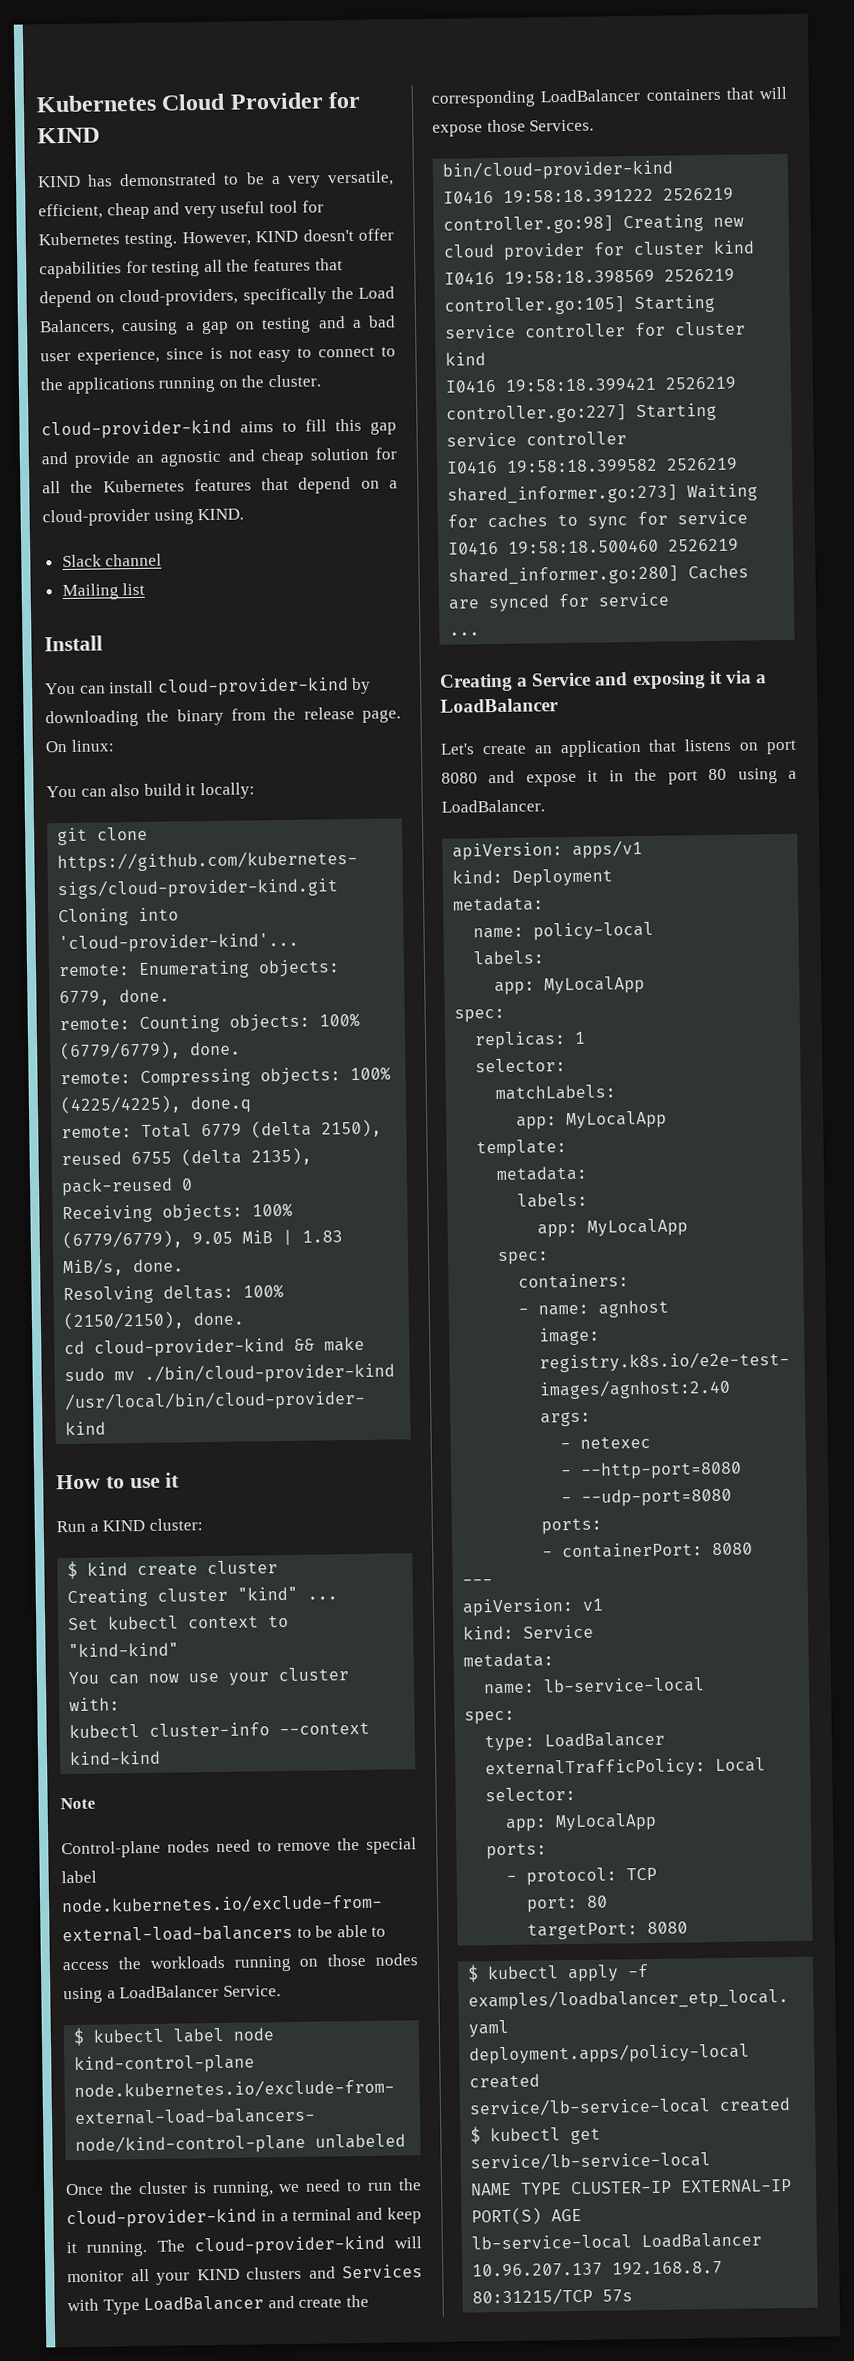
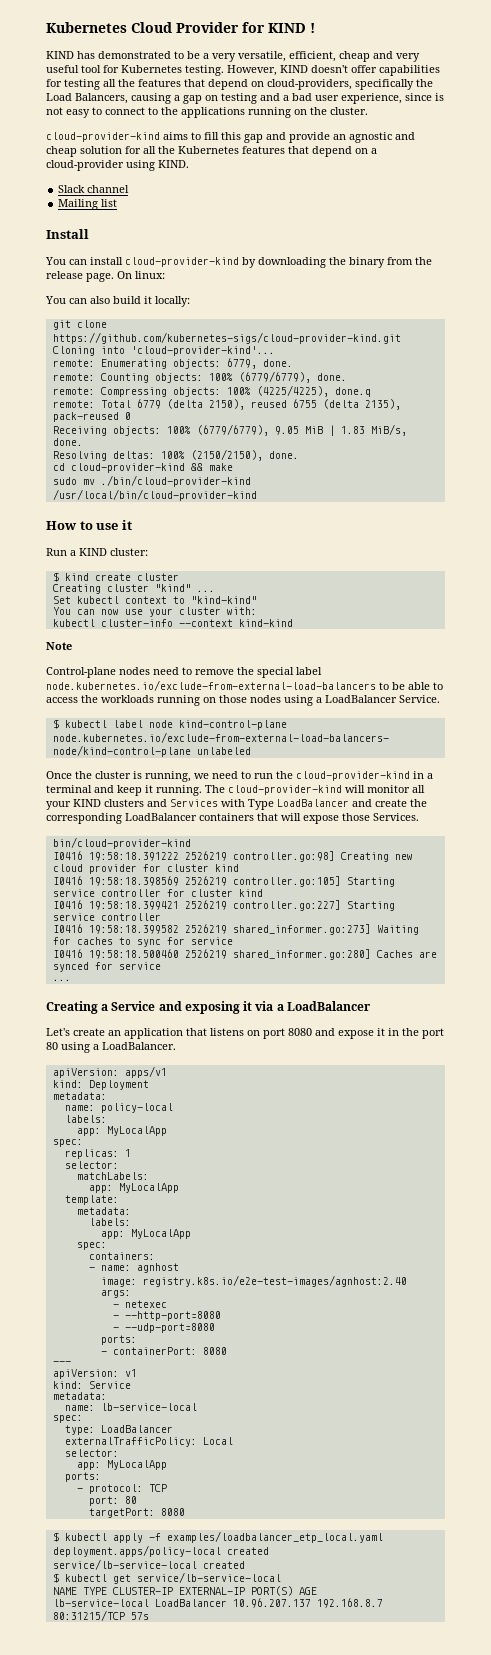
(100, 135) none -> [310,23,315,33] !

